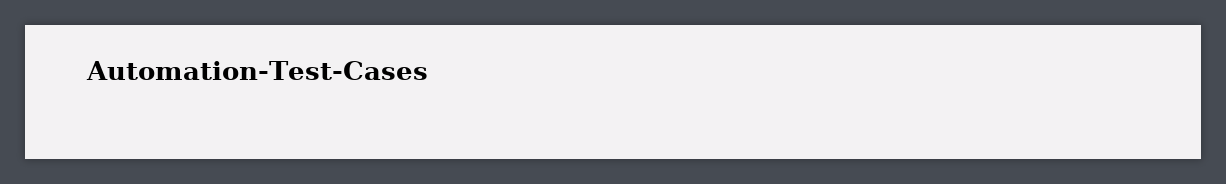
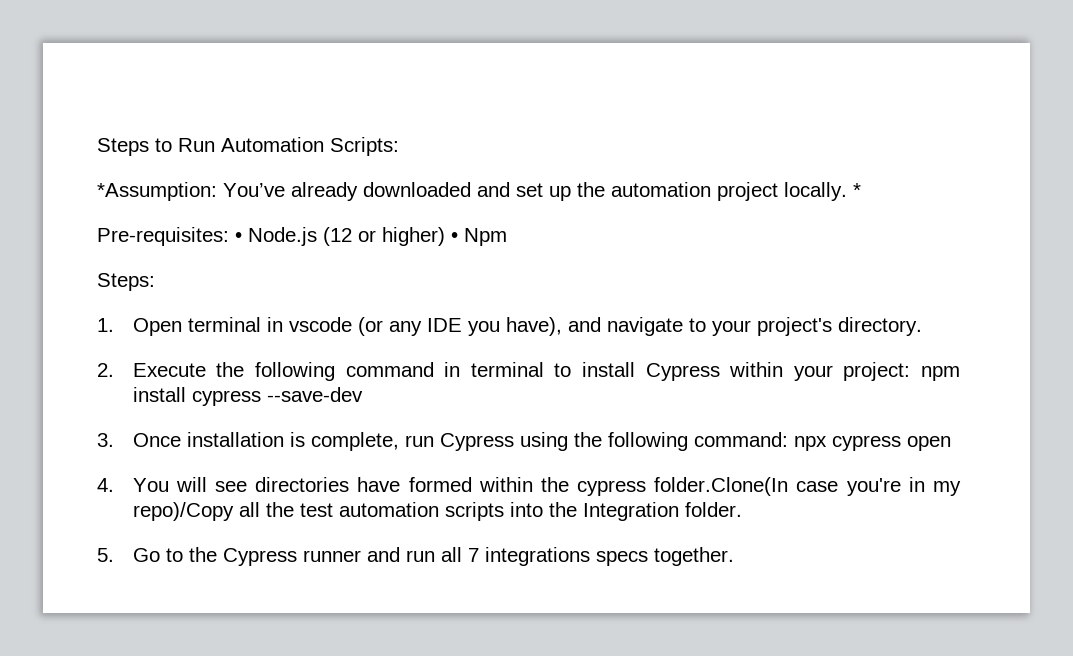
[86,61,428,80] Automation-Test-Cases -> [97,137,399,156] [97,182,861,201] [97,227,507,246] [97,273,155,291] [97,317,922,336] [97,362,960,381] [132,387,363,406] [97,432,951,451] [97,477,961,496] [132,502,742,521] [97,547,734,566] Steps to Run Automation Scripts: // *Assumption: You’ve already downloaded and set up the automation project locally. * // Pre-requisites: • Node.js (12 or higher) • Npm // Steps: // 1. Open terminal in vscode (or any IDE you have), and navigate to your project's directory. // 2. Execute the following command in terminal to install Cypress within your project: npm install cypress --save-dev // 3. Once installation is complete, run Cypress using the following command: npx cypress open // 4. You will see directories have formed within the cypress folder.Clone(In case you're in my repo)/Copy all the test automation scripts into the Integration folder. // 5. Go to the Cypress runner and run all 7 integrations specs together.

